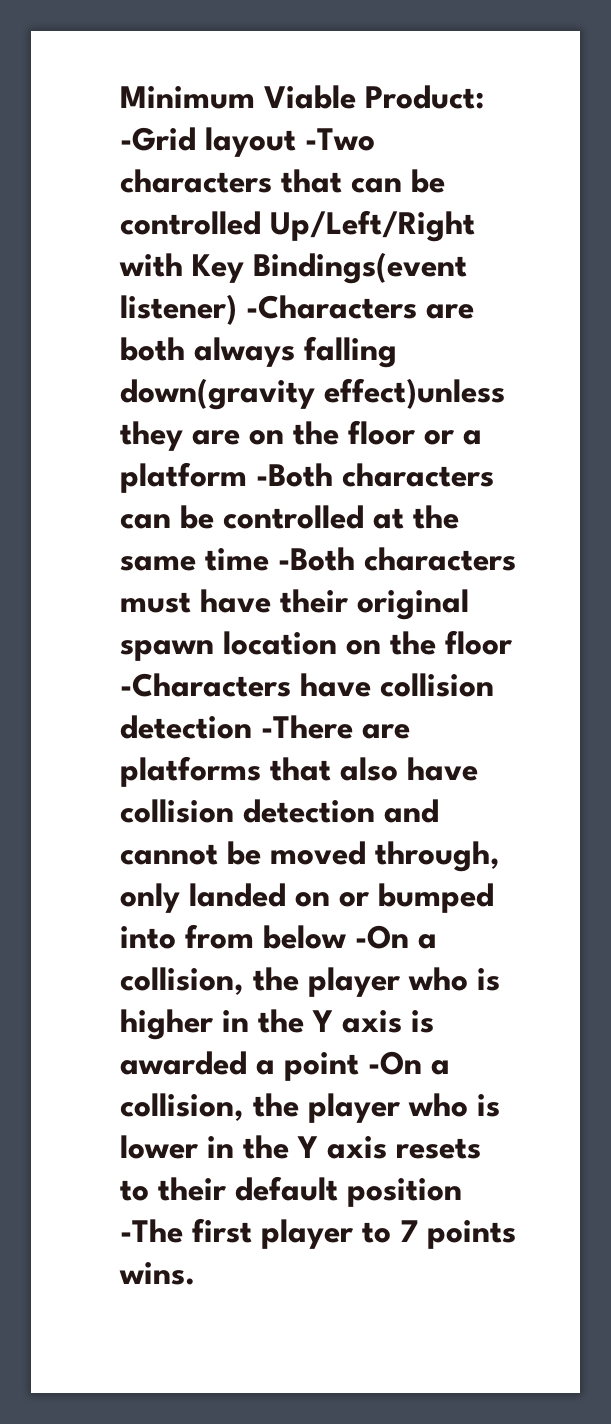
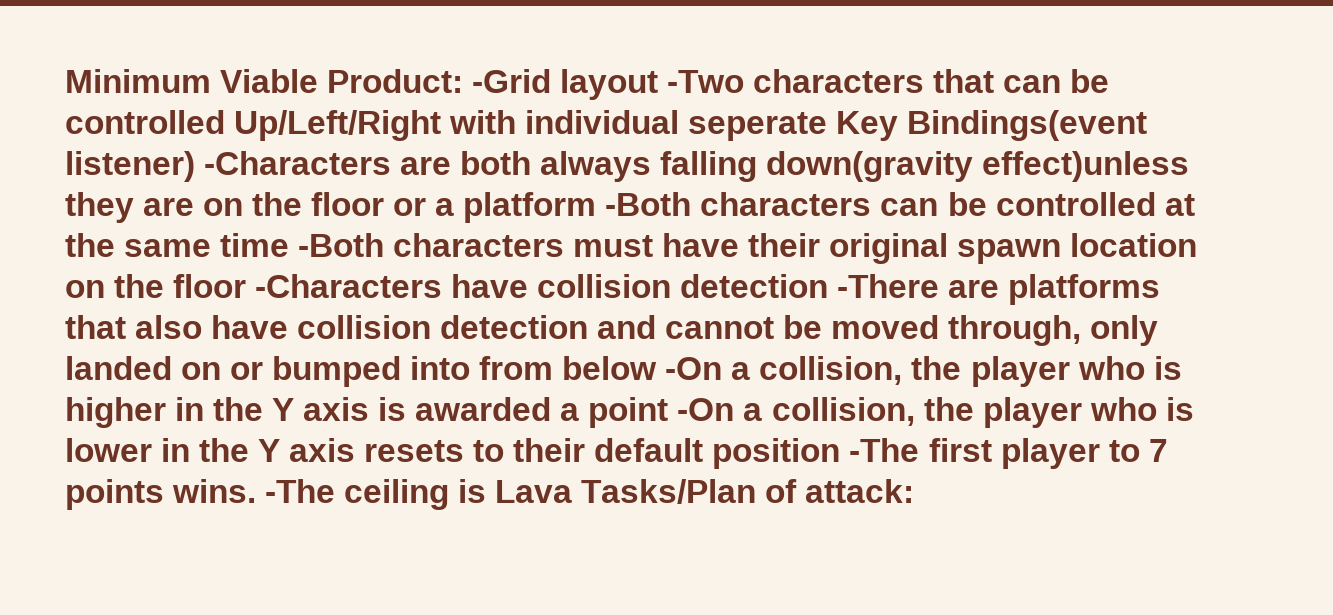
(183, 265) none -> [525,110,828,141] individual seperate
(195, 1273) none -> [265,479,915,510] -The ceiling is Lava Tasks/Plan of attack:

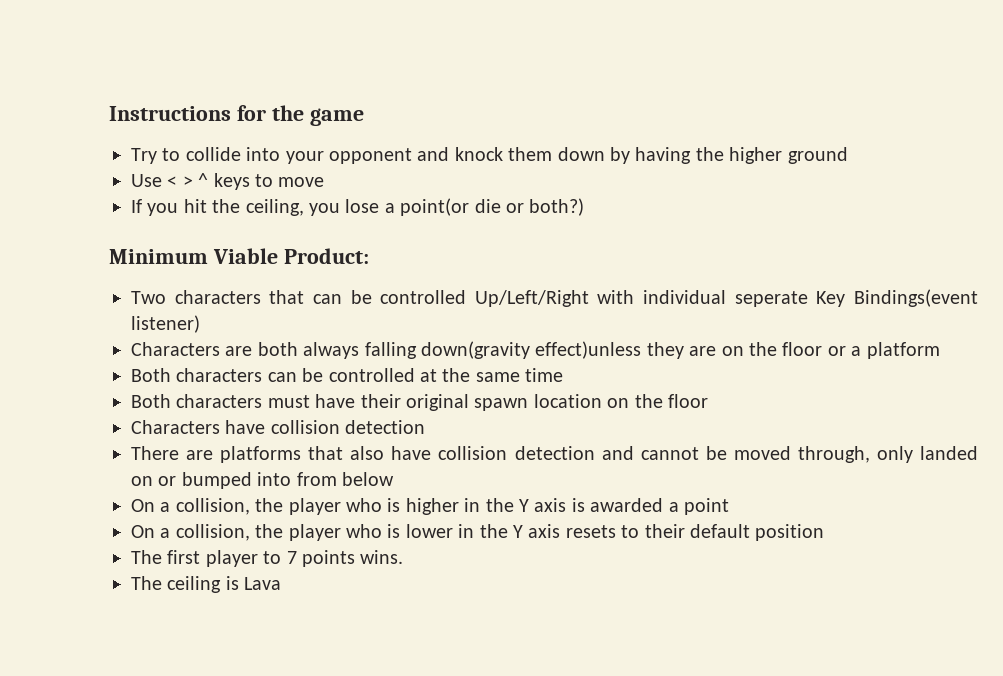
(65, 81) none -> [109,105,364,126] [131,147,848,164] [131,173,325,190] [131,198,585,216] Instructions for the game // Try to collide into your opponent and knock them down by having the higher ground // Use < > ^ keys to move // If you hit the ceiling, you lose a point(or die or both?) //
[472,69,745,100] -Grid layout -Two -> [131,291,166,304] // Two
[204,151,392,175] -Characters -> [131,342,220,356] // Characters
[605,192,692,216] -Both -> [131,368,171,382] // Both
[298,233,385,257] -Both -> [131,394,171,408] // Both
[255,274,940,298] -Characters have collision detection -There -> [131,420,426,434] [131,446,179,460] // Characters have collision detection // There
[665,357,723,380] -On -> [131,499,155,512] // On
[677,398,735,421] -On -> [131,525,155,538] // On
[849,438,920,462] -The -> [131,550,162,564] // The
[265,479,336,503] -The -> [131,576,162,590] // The
[581,479,915,504] Tasks/Plan of attack: -> (282, 583) none

